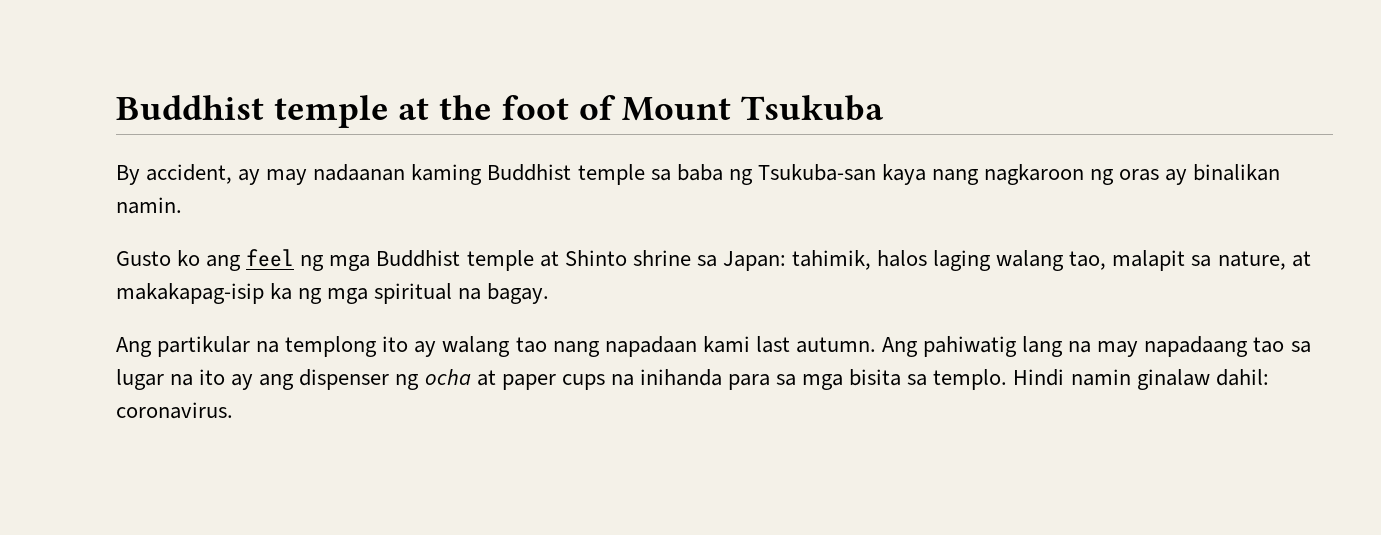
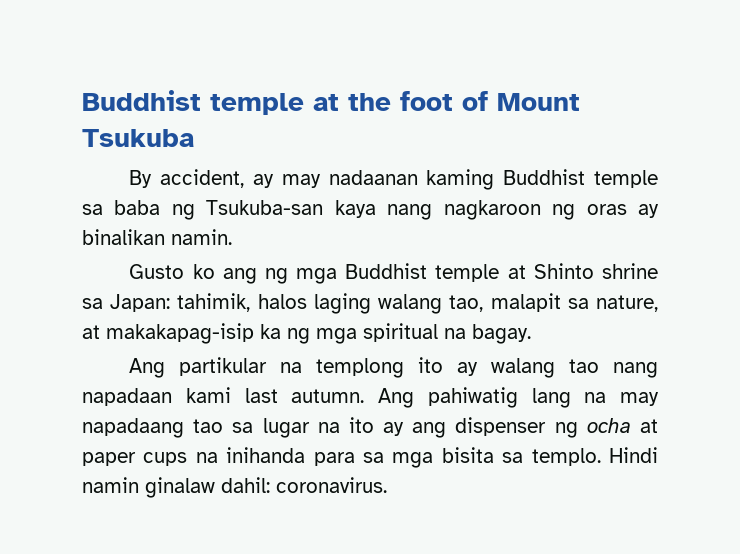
[246,249,295,267] feel -> (257, 276) none

